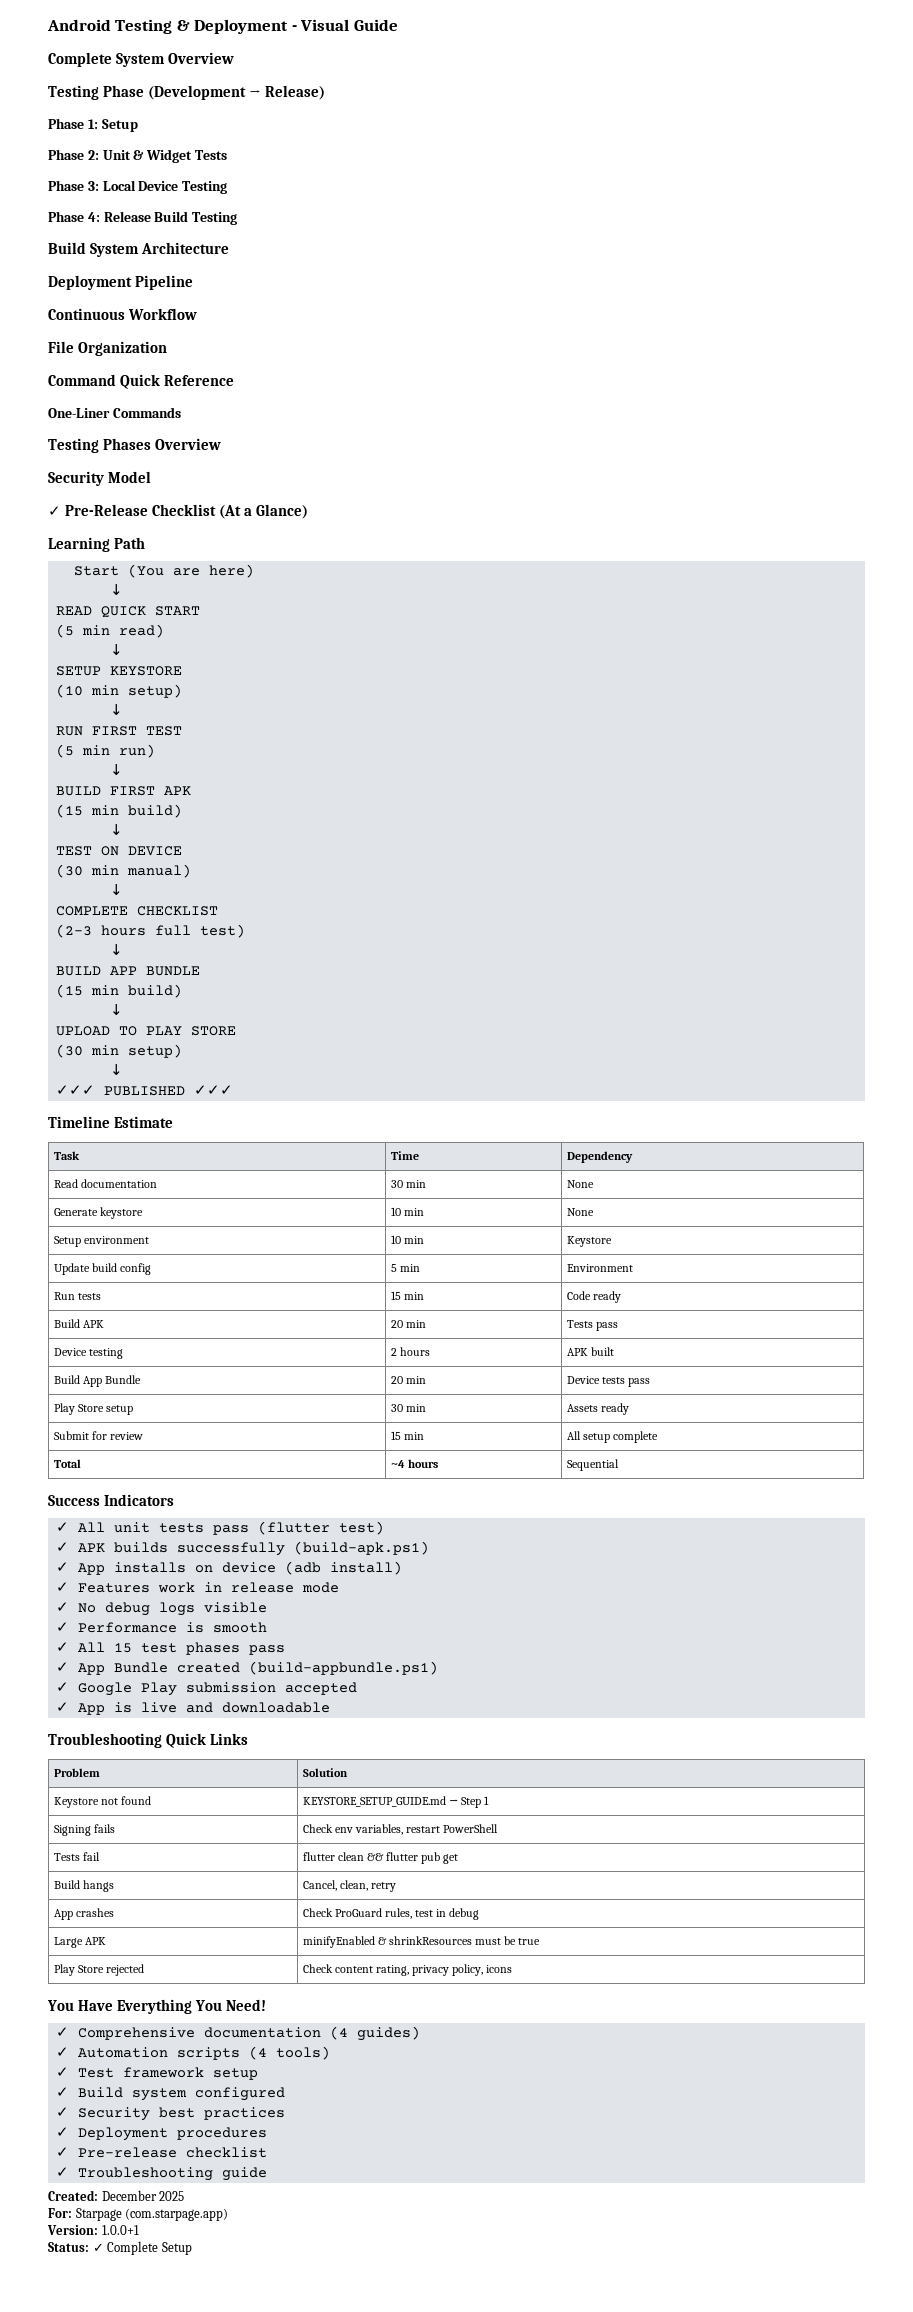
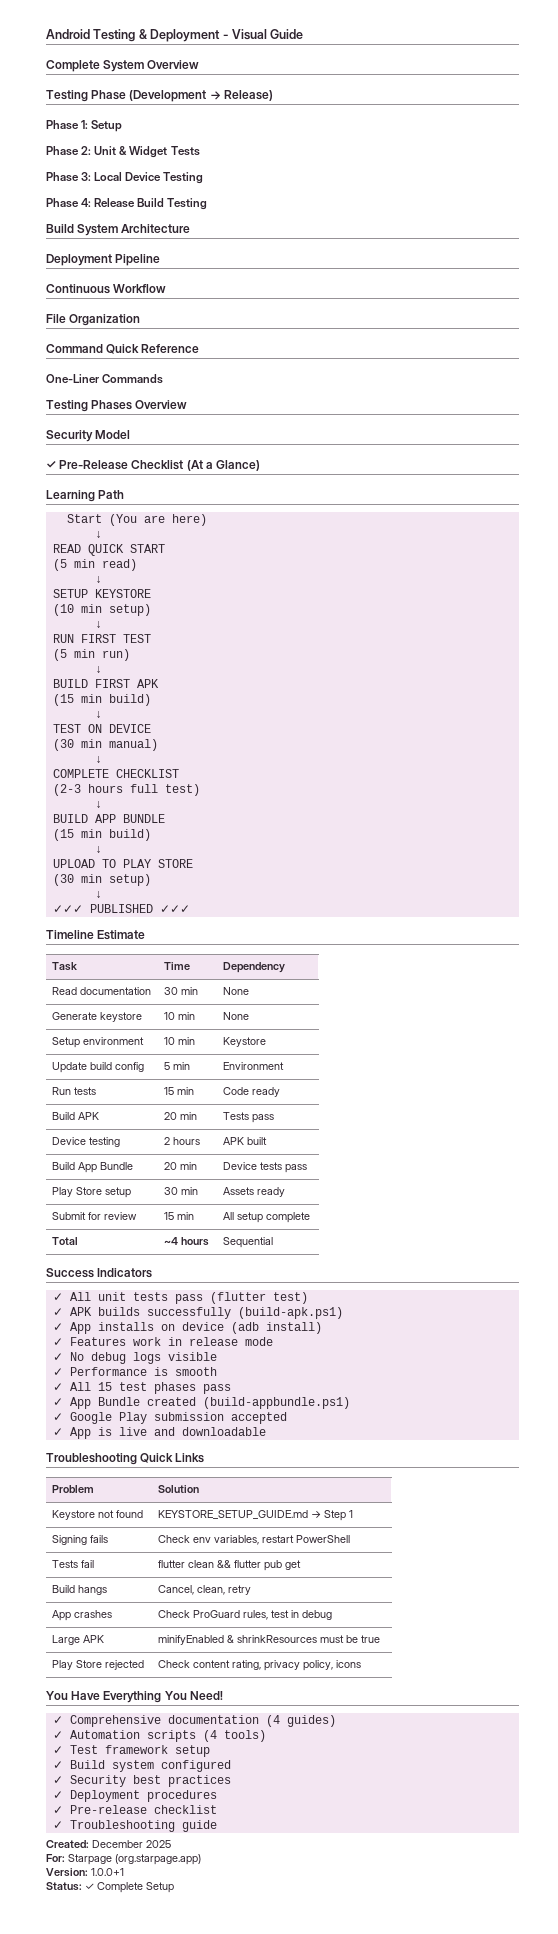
[125,2208,229,2221] (com.starpage.app) -> [115,1854,201,1865] (org.starpage.app)

